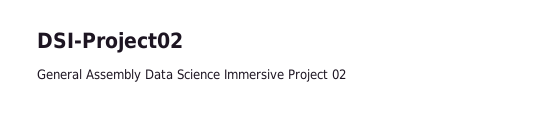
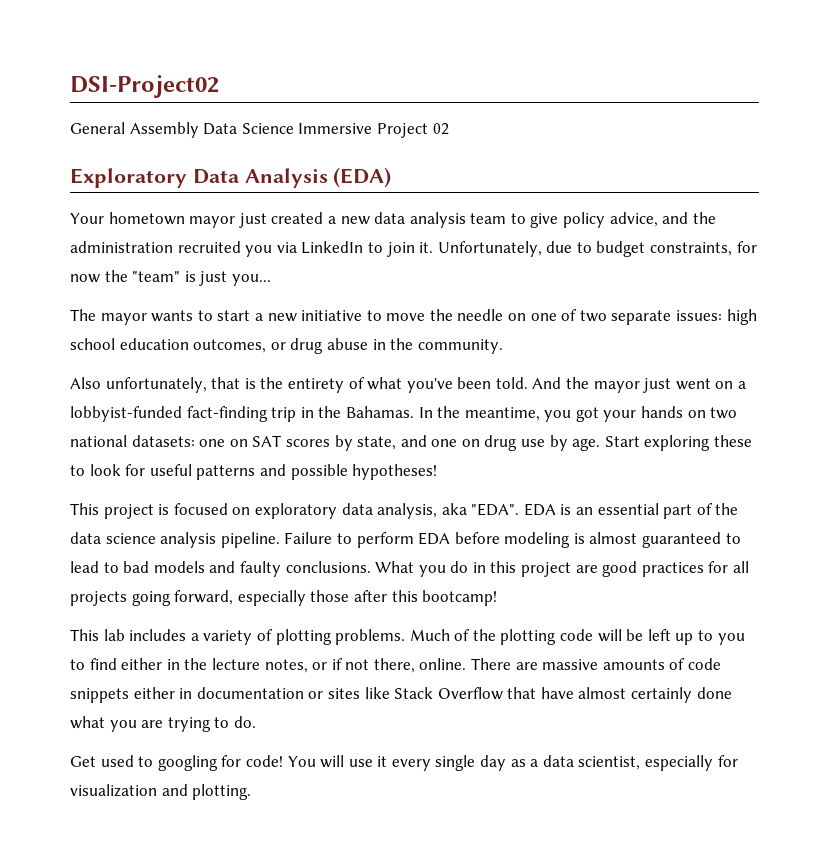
(346, 74) none -> [70,167,392,188] [70,212,716,228] [70,241,757,257] [70,270,271,286] [70,309,757,325] [70,338,503,354] [70,377,747,393] [70,406,738,422] [70,435,753,451] [70,464,438,480] [70,503,739,519] [70,532,741,548] [70,561,750,577] [70,590,498,606] [70,629,745,645] [70,658,722,673] [70,687,732,703] [70,716,256,732] [70,755,738,771] [70,784,252,800] // Exploratory Data Analysis (EDA) // Your hometown mayor just created a new data analysis team to give policy advice, and the administration recruited you via LinkedIn to join it. Unfortunately, due to budget constraints, for now the "team" is just you... // The mayor wants to start a new initiative to move the needle on one of two separate issues: high school education outcomes, or drug abuse in the community. // Also unfortunately, that is the entirety of what you've been told. And the mayor just went on a lobbyist-funded fact-finding trip in the Bahamas. In the meantime, you got your hands on two national datasets: one on SAT scores by state, and one on drug use by age. Start exploring these to look for useful patterns and possible hypotheses! // This project is focused on exploratory data analysis, aka "EDA". EDA is an essential part of the data science analysis pipeline. Failure to perform EDA before modeling is almost guaranteed to lead to bad models and faulty conclusions. What you do in this project are good practices for all projects going forward, especially those after this bootcamp! // This lab includes a variety of plotting problems. Much of the plotting code will be left up to you to find either in the lecture notes, or if not there, online. There are massive amounts of code snippets either in documentation or sites like Stack Overflow that have almost certainly done what you are trying to do. // Get used to googling for code! You will use it every single day as a data scientist, especially for visualization and plotting.

